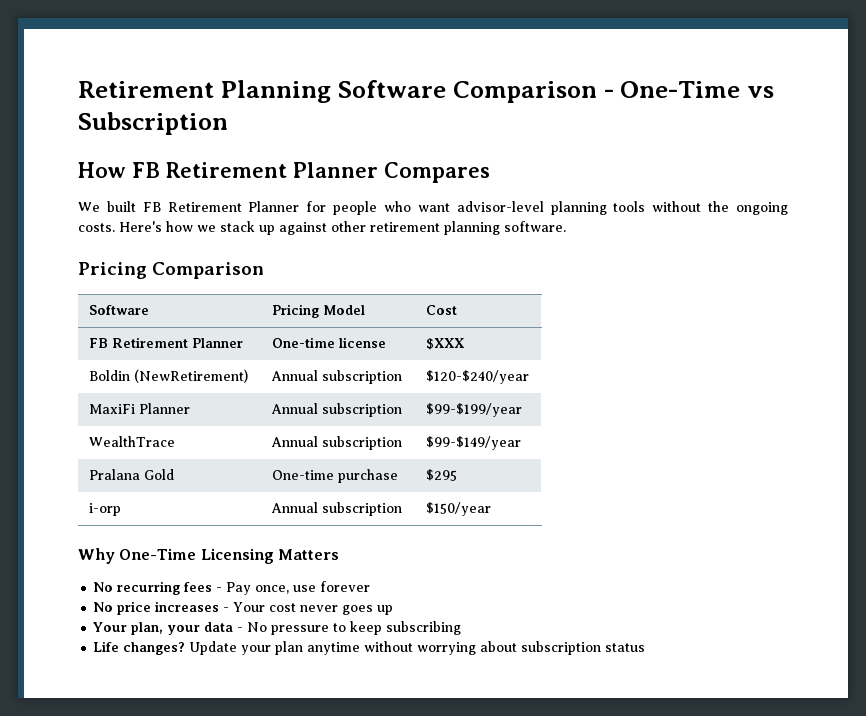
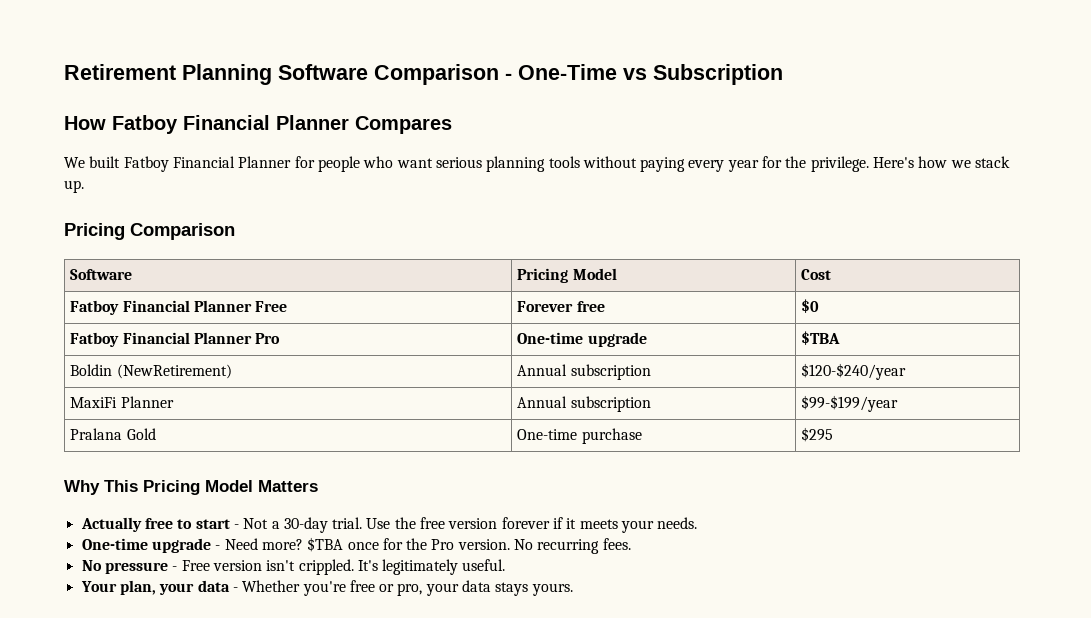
[132,162,287,178] FB Retirement -> [112,115,270,134] Fatboy Financial
[142,202,242,212] FB Retirement -> [123,156,235,172] Fatboy Financial
[456,201,544,212] advisor-level -> [435,157,482,168] serious
[708,201,788,215] [78,221,566,235] the ongoing costs. Here's how we stack up against other retirement planning software. -> [640,156,1011,172] [64,180,84,193] paying every year for the privilege. Here's how we stack up.
[89,337,244,348] [272,337,387,348] [426,338,466,350] FB Retirement Planner | One-time license | $XXX -> [70,300,288,315] [517,301,605,312] [801,299,820,313] [70,332,281,347] [517,332,647,347] [801,331,841,345] Fatboy Financial Planner Free | Forever free | $0 // Fatboy Financial Planner Pro | One-time upgrade | $TBA
[89,436,176,447] [271,436,403,450] [426,436,522,450] // WealthTrace | Annual subscription | $99-$149/year -> (899, 403) none
[89,503,122,516] [271,502,403,516] [426,502,492,516] [78,548,339,564] [93,581,371,595] [93,601,394,615] // i-orp | Annual subscription | $150/year // Why One-Time Licensing Matters // No recurring fees - Pay once, use forever // No price increases - Your cost never goes up -> [64,480,318,495] [80,517,698,533] [81,537,631,554] [81,559,506,575] // Why This Pricing Model Matters // Actually free to start - Not a 30-day trial. Use the free version forever if it meets your needs. // One-time upgrade - Need more? $TBA once for the Pro version. No recurring fees. // No pressure - Free version isn't crippled. It's legitimately useful.
[247,621,462,635] [93,641,646,655] No pressure to keep subscribing // Life changes? Update your plan anytime without worrying about subscription status -> [242,580,573,596] Whether you're free or pro, your data stays yours.

